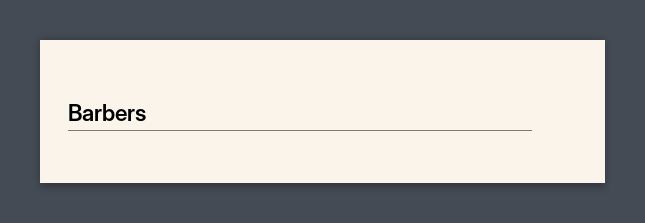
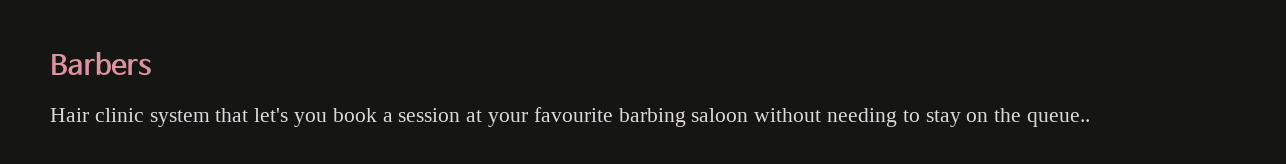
(146, 113) none -> [50,107,1091,127] // Hair clinic system that let's you book a session at your favourite barbing saloon without needing to stay on the queue..

